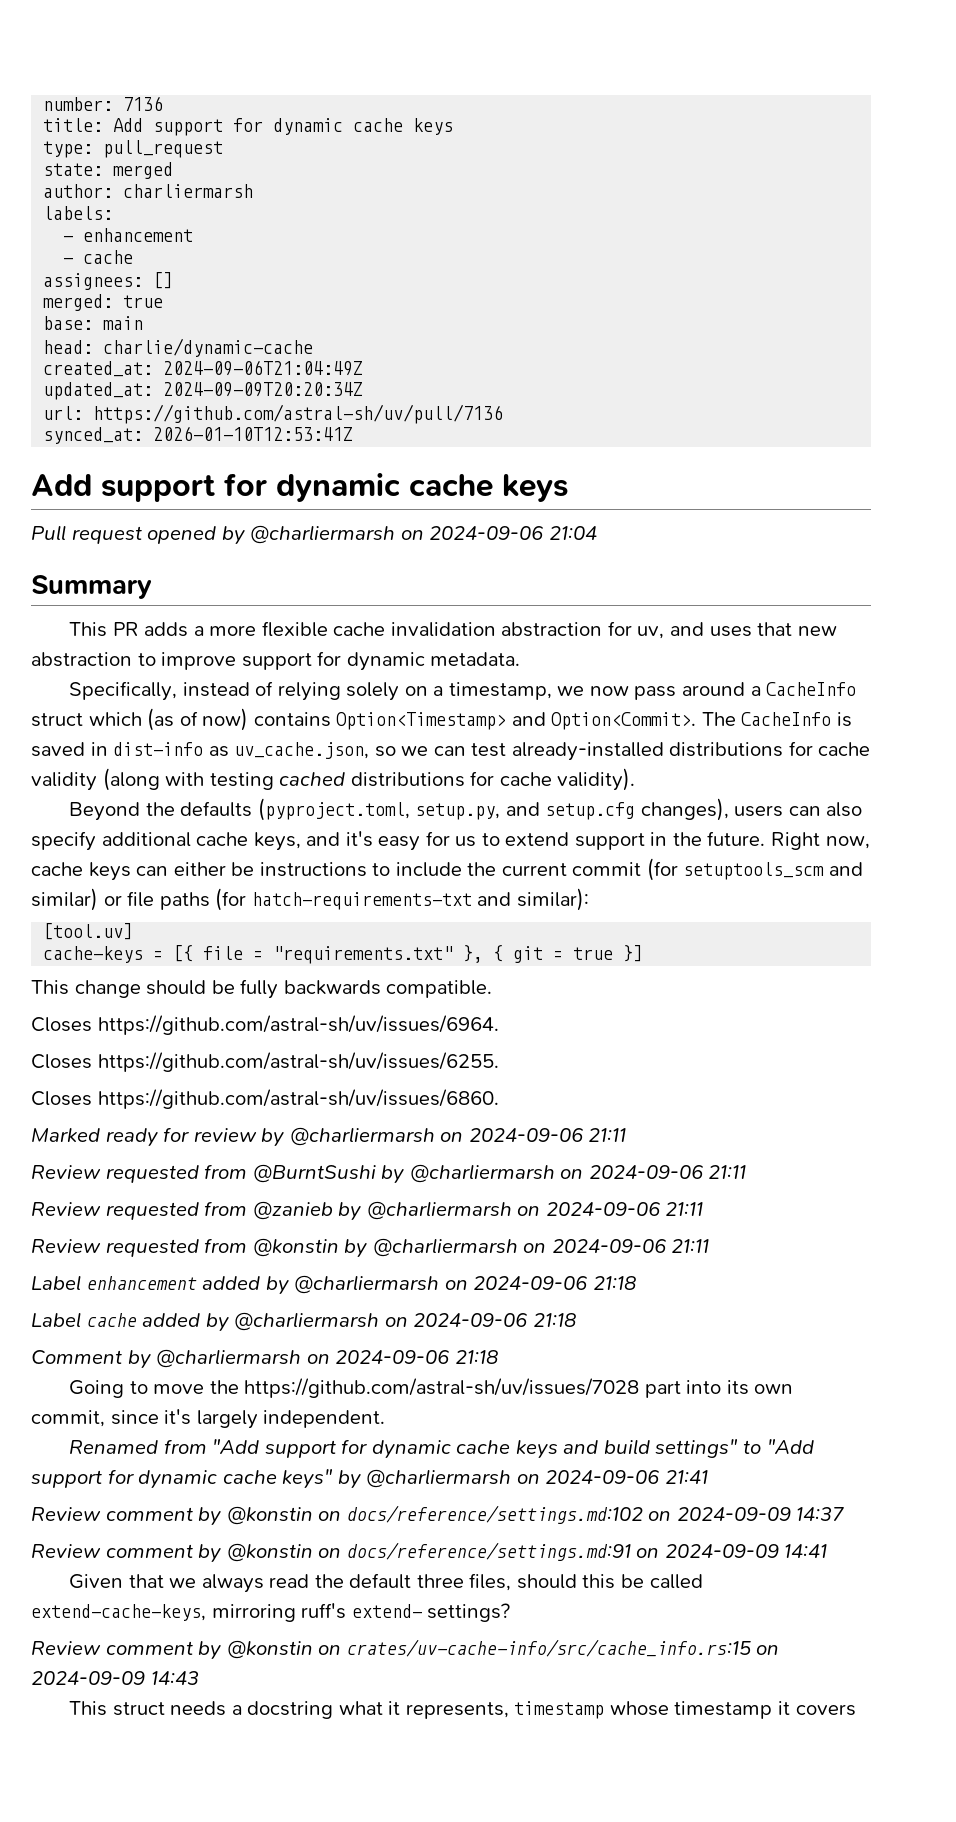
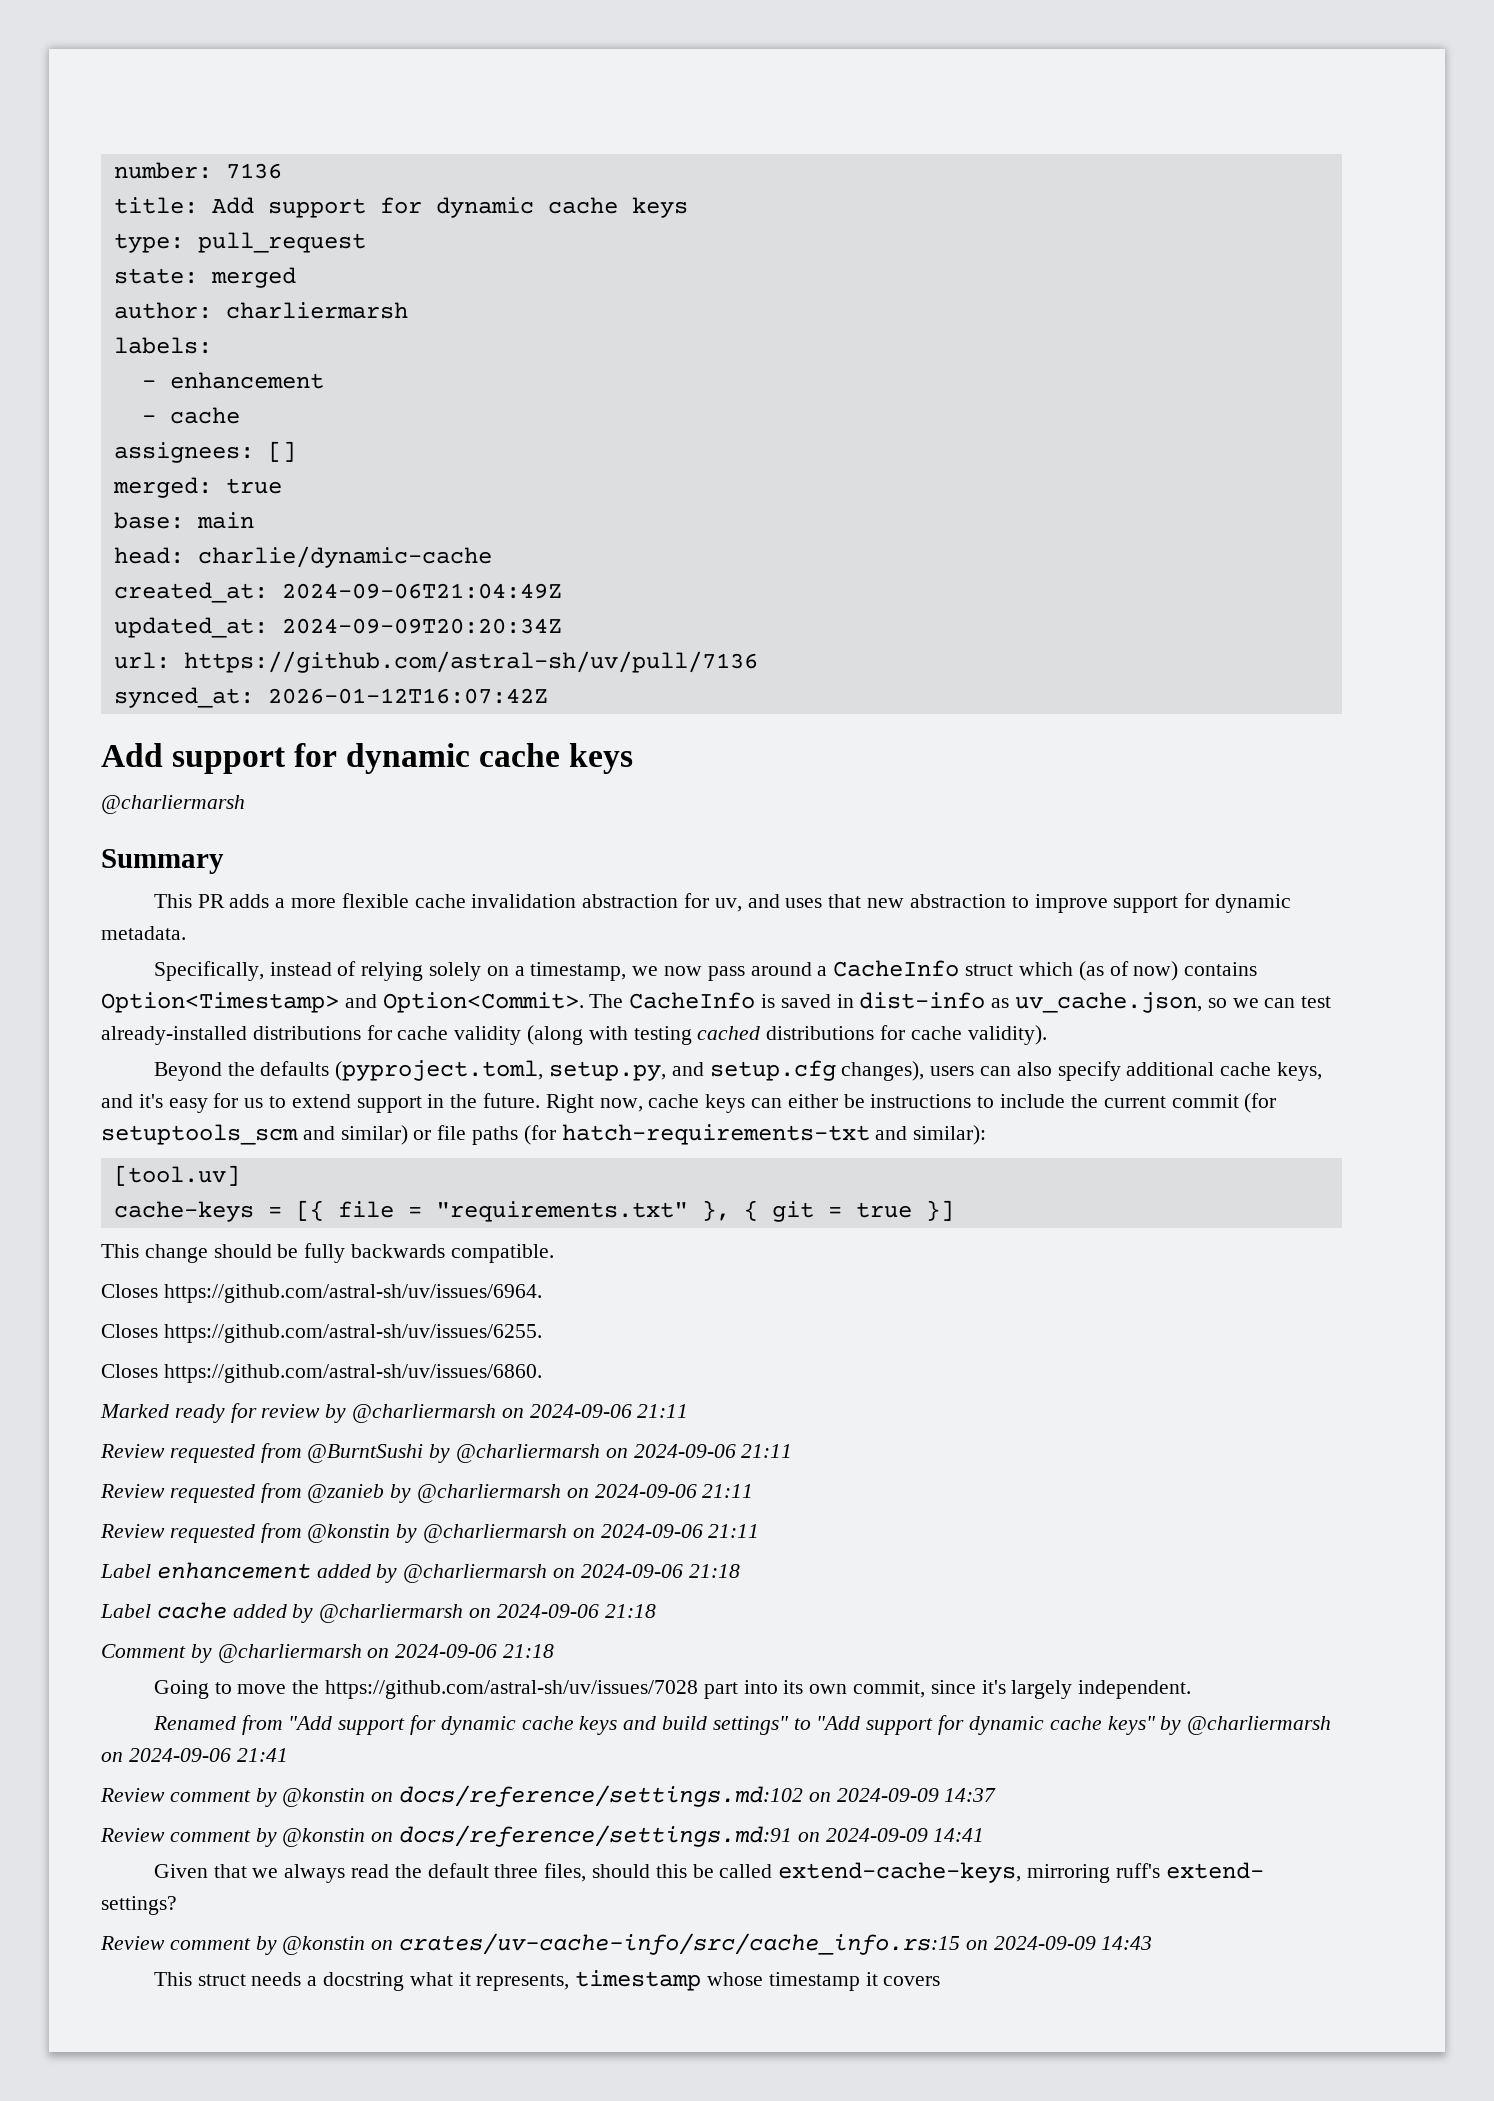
[153,426,354,441] [31,473,568,502] [31,525,597,545] 2026-01-10T12:53:41Z // Add support for dynamic cache keys // Pull request opened by @charliermarsh on 2024-09-06 21:04 -> [267,688,548,704] [101,743,634,774] [101,795,245,814] 2026-01-12T16:07:42Z // Add support for dynamic cache keys // @charliermarsh

